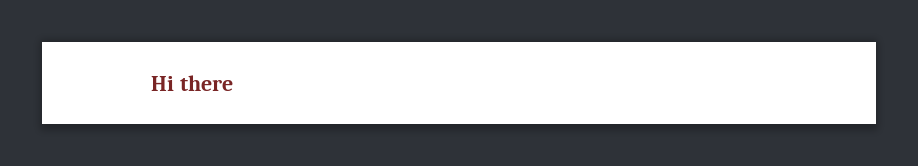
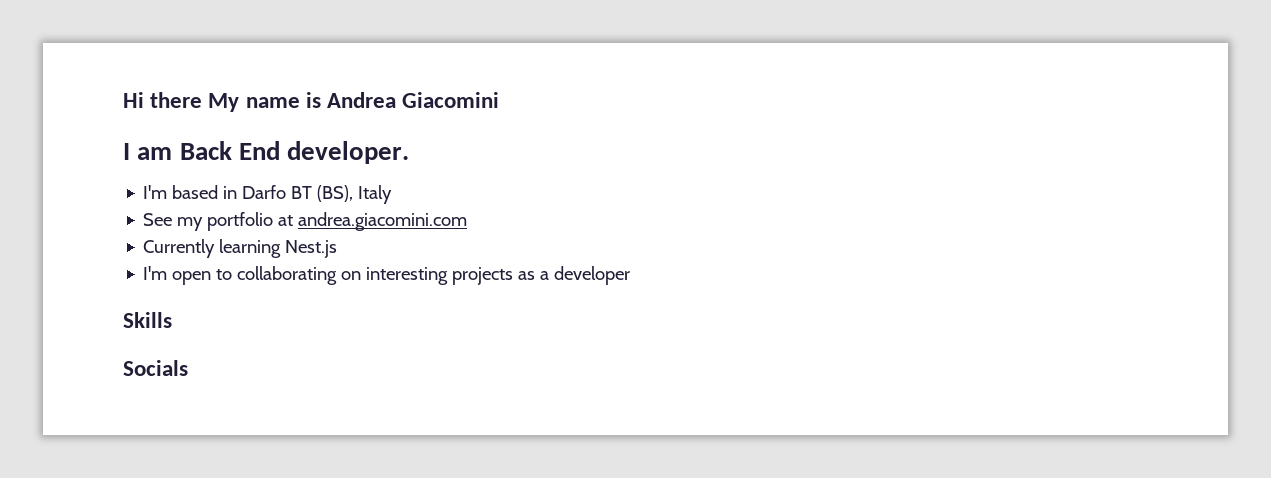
(233, 83) none -> [208,92,500,112] [123,141,410,164] [143,185,393,204] [143,212,468,231] [143,239,338,258] [143,266,631,285] [123,312,172,328] [123,360,188,376] My name is Andrea Giacomini // I am Back End developer. // I'm based in Darfo BT (BS), Italy // See my portfolio at andrea.giacomini.com // Currently learning Nest.js // I'm open to collaborating on interesting projects as a developer // Skills // Socials

